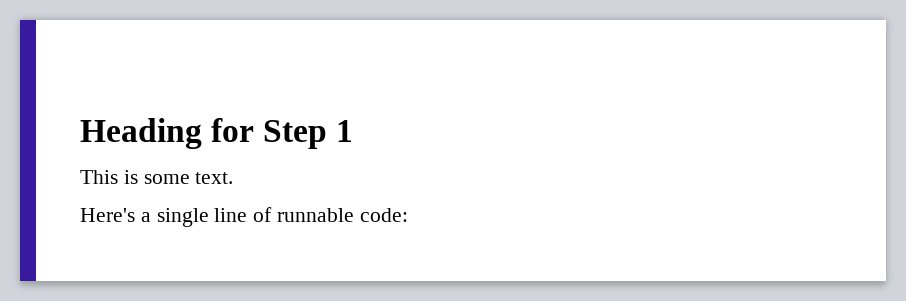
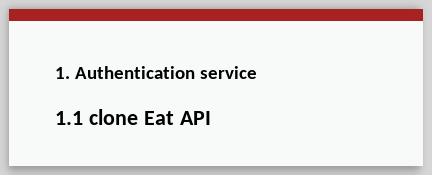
[80,118,354,149] [80,170,234,184] [80,207,408,227] Heading for Step 1 // This is some text. // Here's a single line of runnable code: -> [55,66,258,79] [55,109,211,125] 1. Authentication service // 1.1 clone Eat API

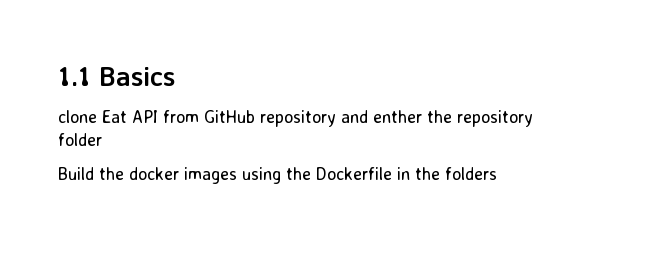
[55,66,258,79] [55,109,211,125] 1. Authentication service // 1.1 clone Eat API -> [58,67,175,86] [58,110,533,127] [58,133,102,146] [58,167,497,184] 1.1 Basics // clone Eat API from GitHub repository and enther the repository folder // Build the docker images using the Dockerfile in the folders

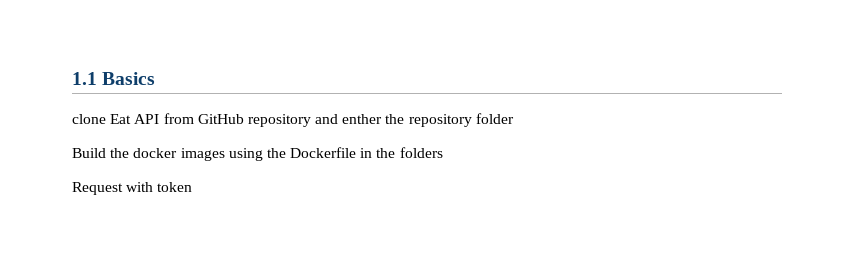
(497, 173) none -> [72,182,193,195] // Request with token

